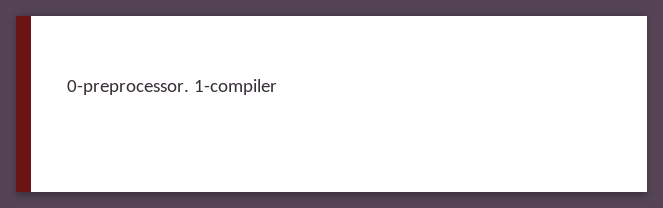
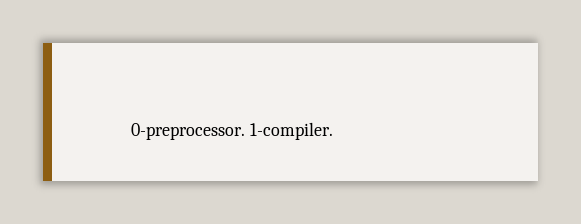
[193,79,277,95] 1-compiler -> [249,122,333,140] 1-compiler.

